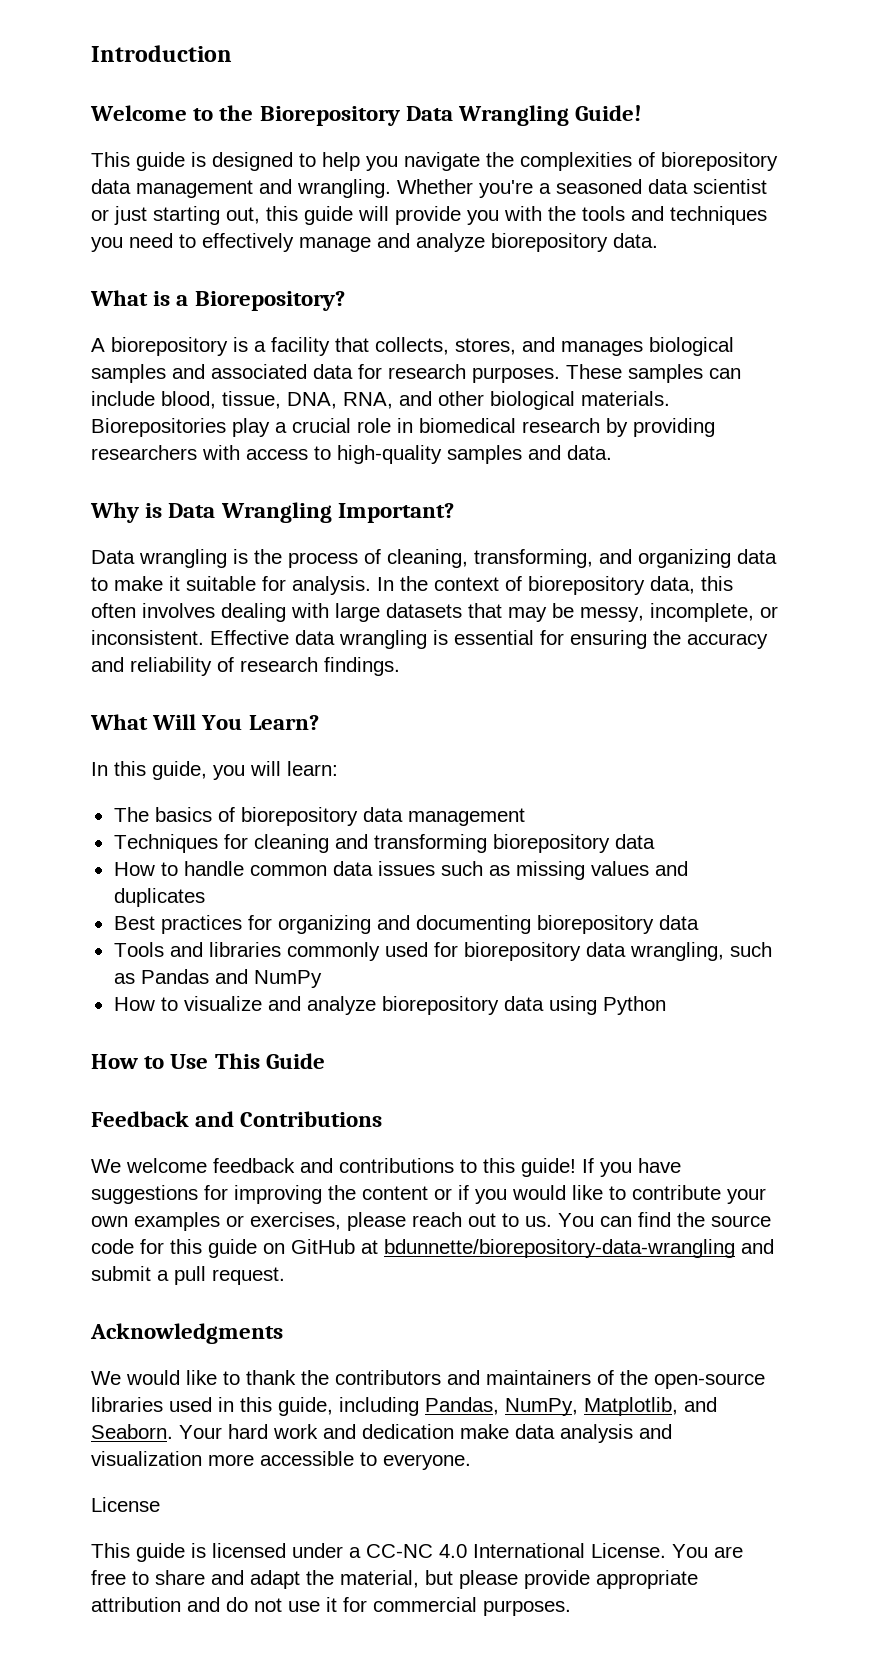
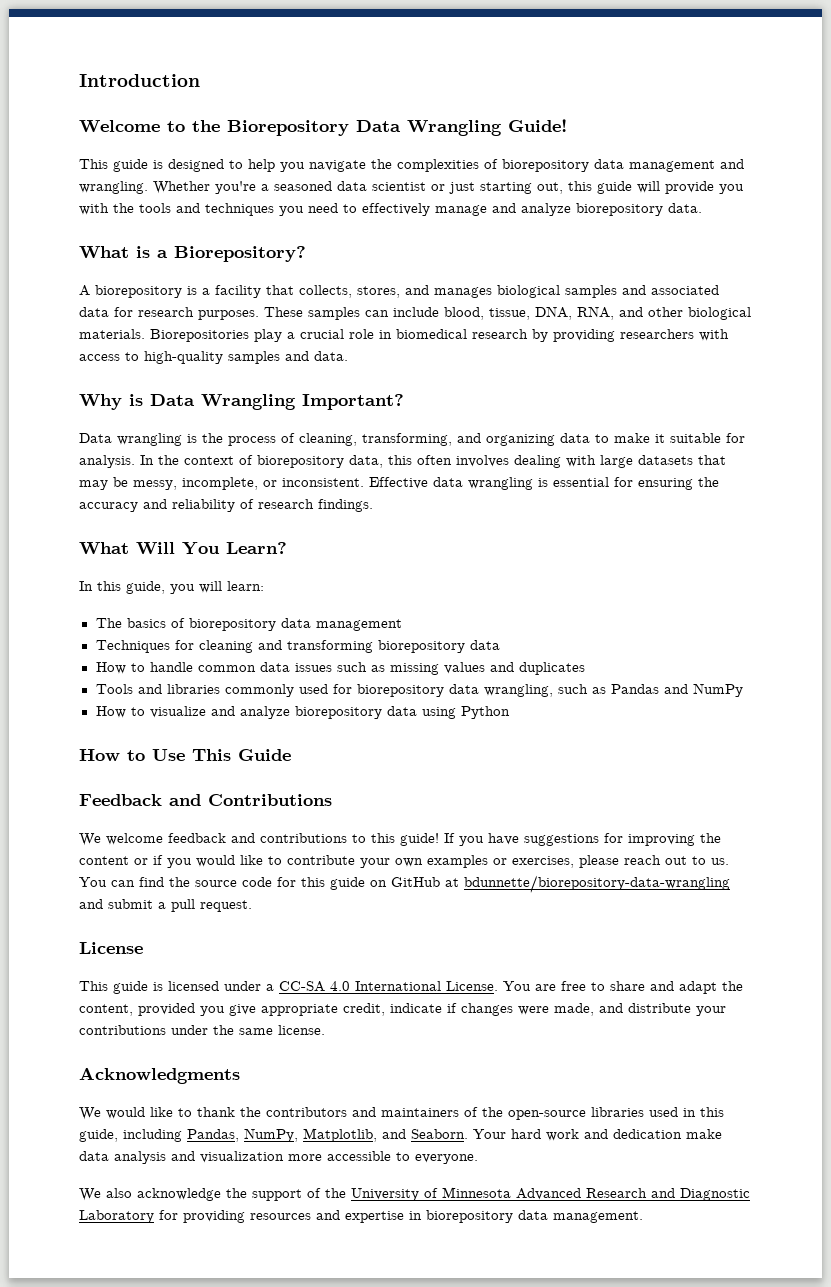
[113,915,699,934] // Best practices for organizing and documenting biorepository data -> (585, 668) none
(285, 1276) none -> [79,942,143,954] [79,981,743,994] [79,1003,726,1016] [79,1025,325,1035] // License // This guide is licensed under a CC-SA 4.0 International License. You are free to share and adapt the content, provided you give appropriate credit, indicate if changes were made, and distribute your contributions under the same license.
[91,1497,160,1512] [91,1543,743,1562] [91,1570,698,1589] [91,1597,571,1616] License // This guide is licensed under a CC-NC 4.0 International License. You are free to share and adapt the material, but please provide appropriate attribution and do not use it for commercial purposes. -> [79,1187,750,1201] [79,1210,643,1223] We also acknowledge the support of the University of Minnesota Advanced Research and Diagnostic Laboratory for providing resources and expertise in biorepository data management.

